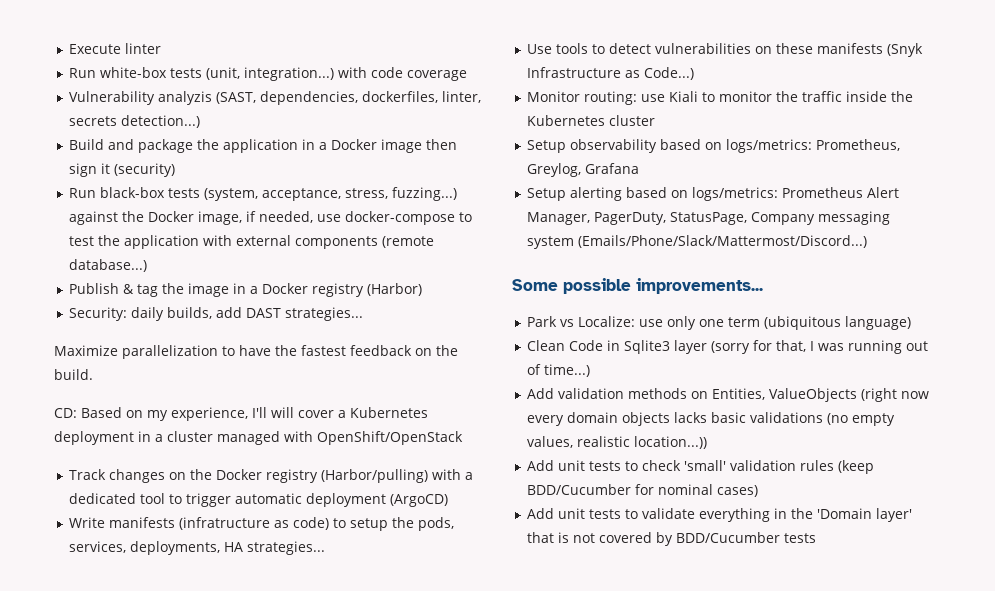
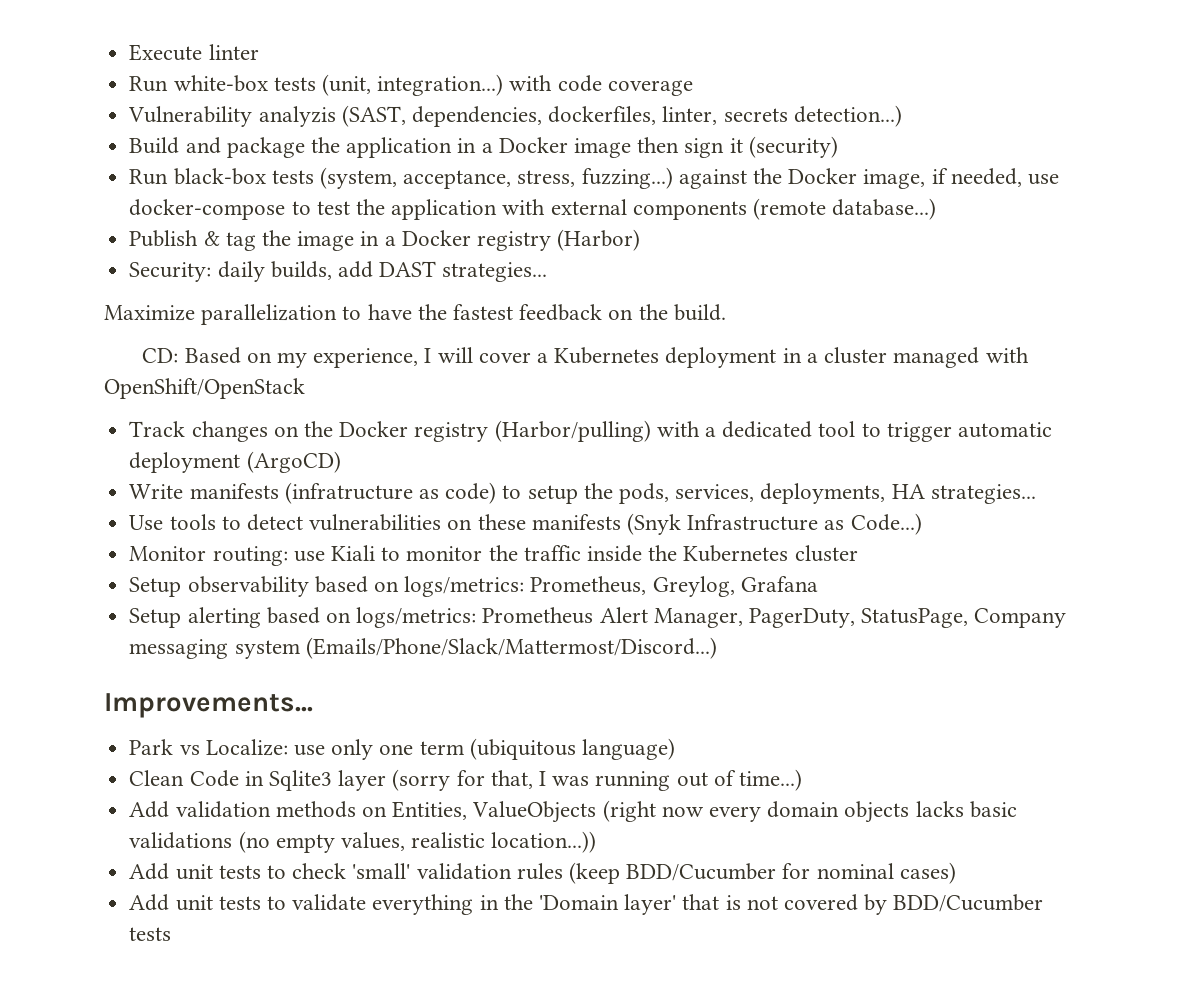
[252,407,267,418] I'll -> [424,348,432,363] I
[512,278,763,294] Some possible improvements... -> [104,693,313,718] Improvements...

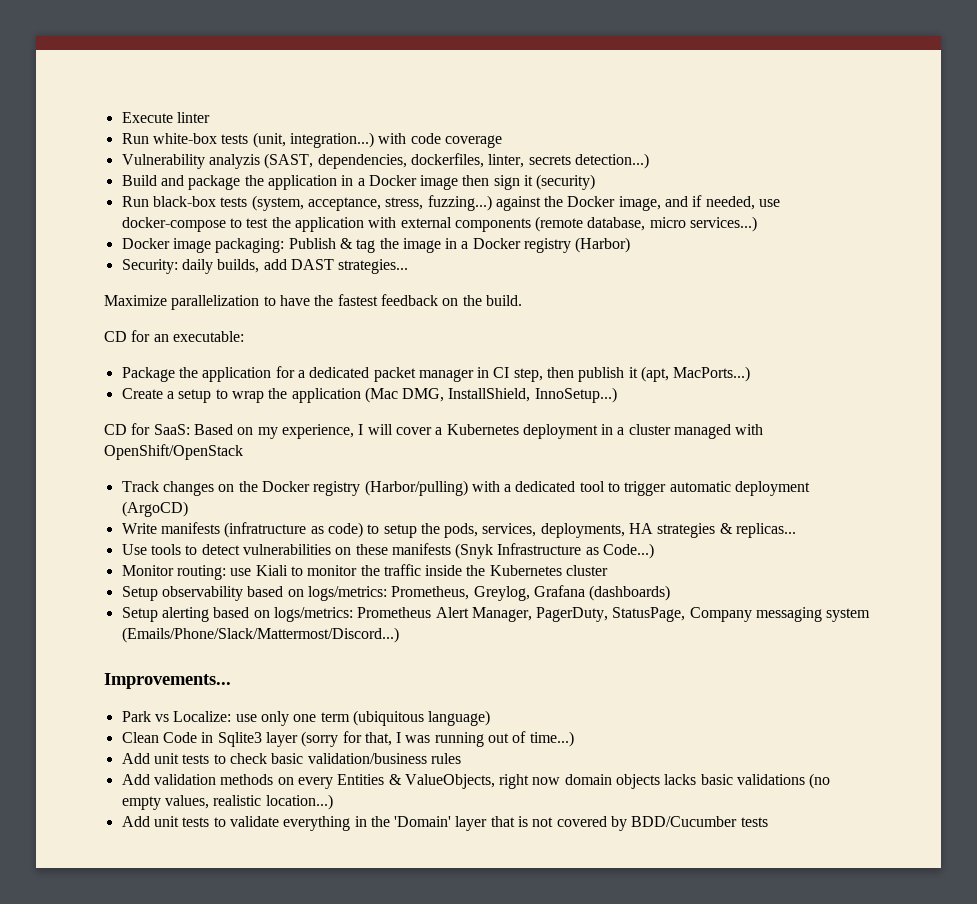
(926, 179) none -> [665,196,689,207] and
[832,198,937,220] database...) // -> [587,216,758,232] [121,238,285,253] database, micro services...) // Docker image packaging:
[142,348,179,363] CD: -> [104,330,244,342] [121,366,751,382] [121,387,617,403] [104,423,190,435] CD for an executable: // Package the application for a dedicated packet manager in CI step, then publish it (apt, MacPorts...) // Create a setup to wrap the application (Mac DMG, InstallShield, InnoSetup...) // CD for SaaS:
[930,484,1036,504] strategies... -> [657,523,797,538] strategies & replicas...
(818, 584) none -> [589,585,671,601] (dashboards)
[175,800,761,823] validation methods on Entities, ValueObjects (right now every -> [153,753,461,764] [121,774,561,789] unit tests to check basic validation/business rules // Add validation methods on every Entities & ValueObjects, right now
[491,831,597,853] [129,862,956,884] location...)) // Add unit tests to check 'small' validation rules (keep BDD/Cucumber for nominal cases) -> [265,794,333,810] location...)
[538,894,677,915] 'Domain layer' -> [394,816,488,831] 'Domain' layer

